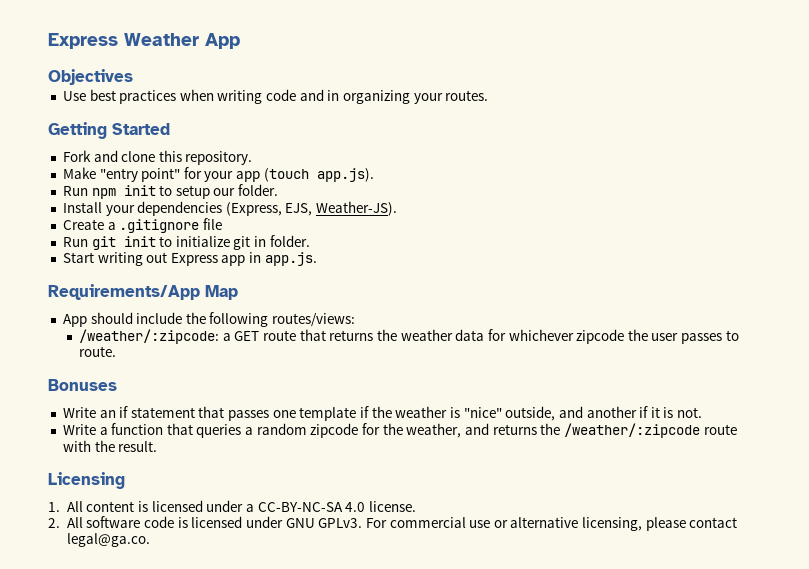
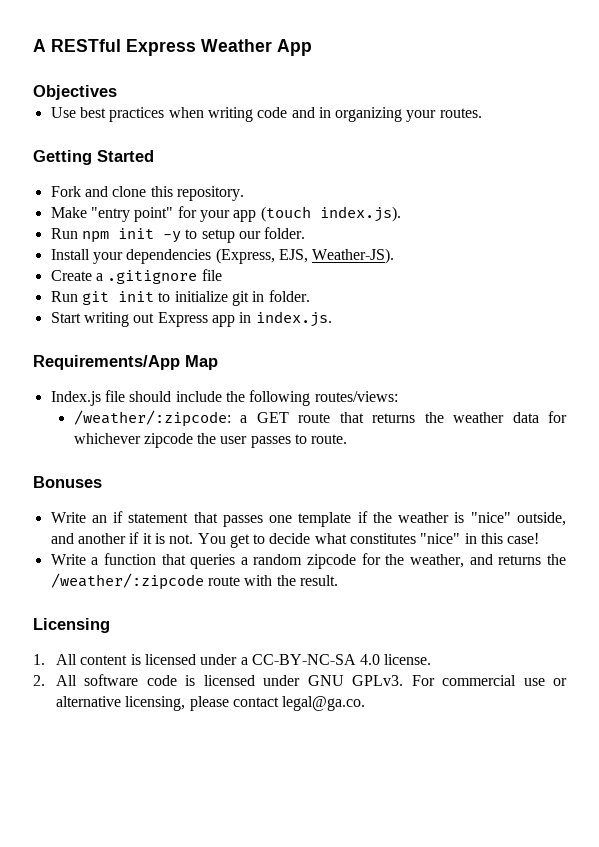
(48, 41) none -> [33,39,121,52] A RESTful
[316,168,374,182] app.js). -> [319,206,401,222] index.js).
(156, 190) none -> [162,231,181,243] -y
[264,252,317,266] app.js. -> [255,311,332,327] index.js.
[62,314,87,327] App -> [50,390,125,406] Index.js file
(703, 412) none -> [197,533,540,548] You get to decide what constitutes "nice" in this case!

